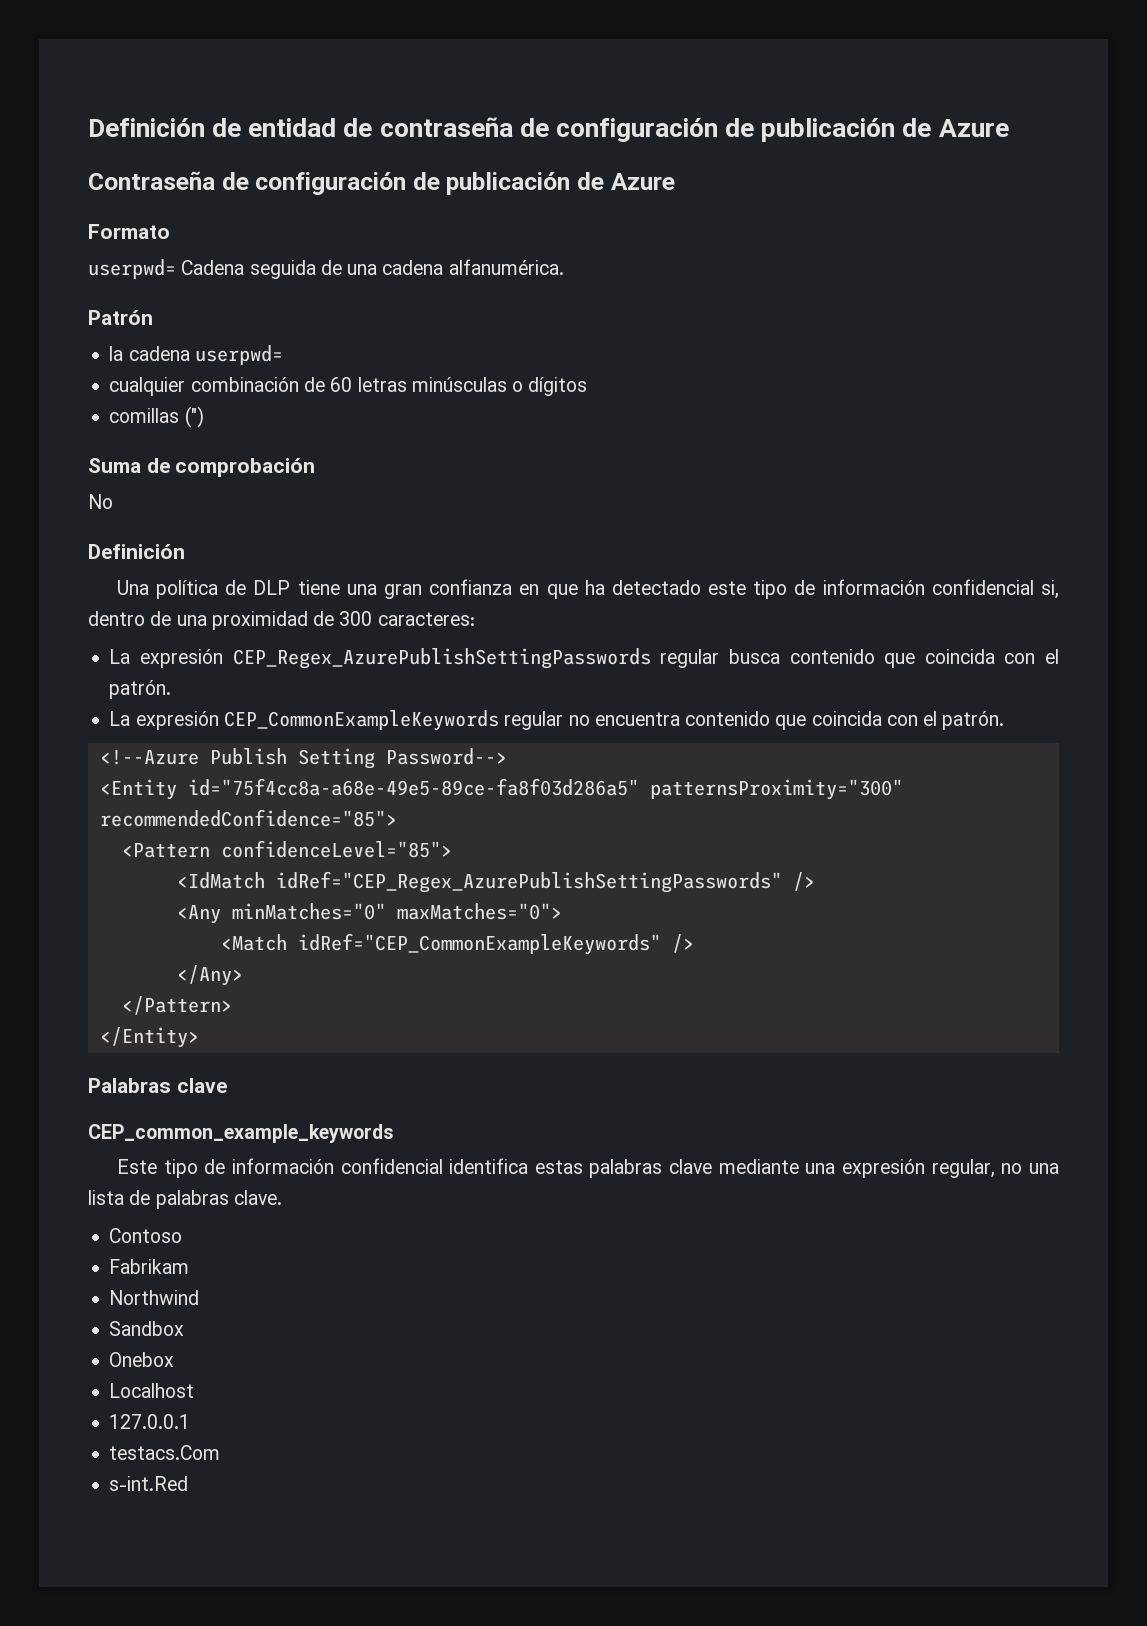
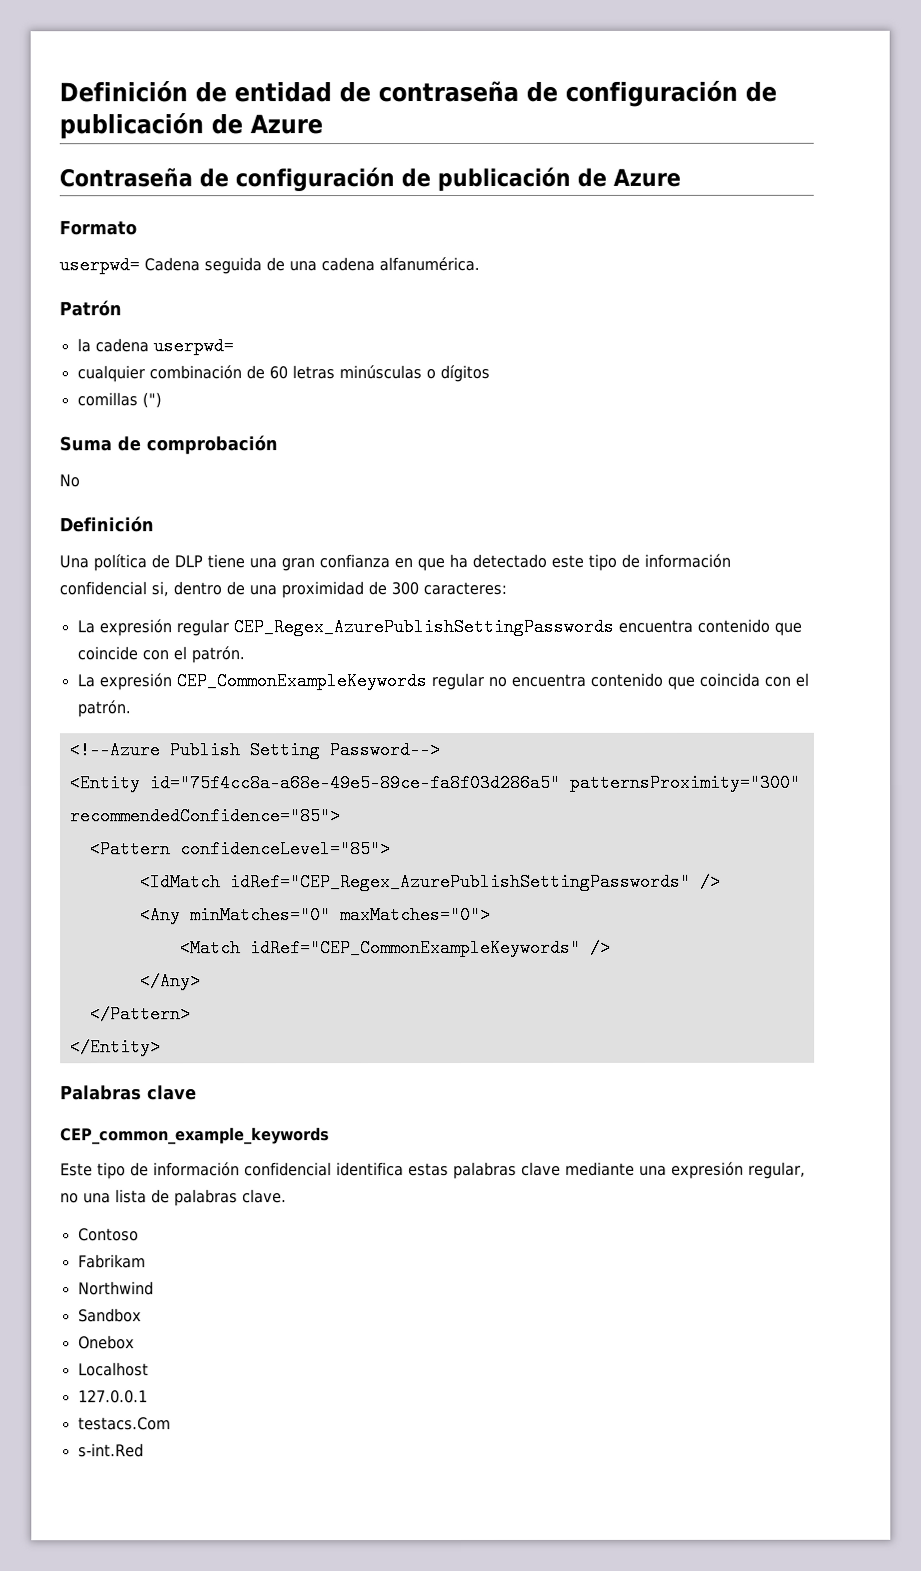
[232,648,995,669] CEP_Regex_AzurePublishSettingPasswords regular busca contenido que coincida -> [175,617,802,637] [76,646,138,661] regular CEP_Regex_AzurePublishSettingPasswords encuentra contenido que coincide

